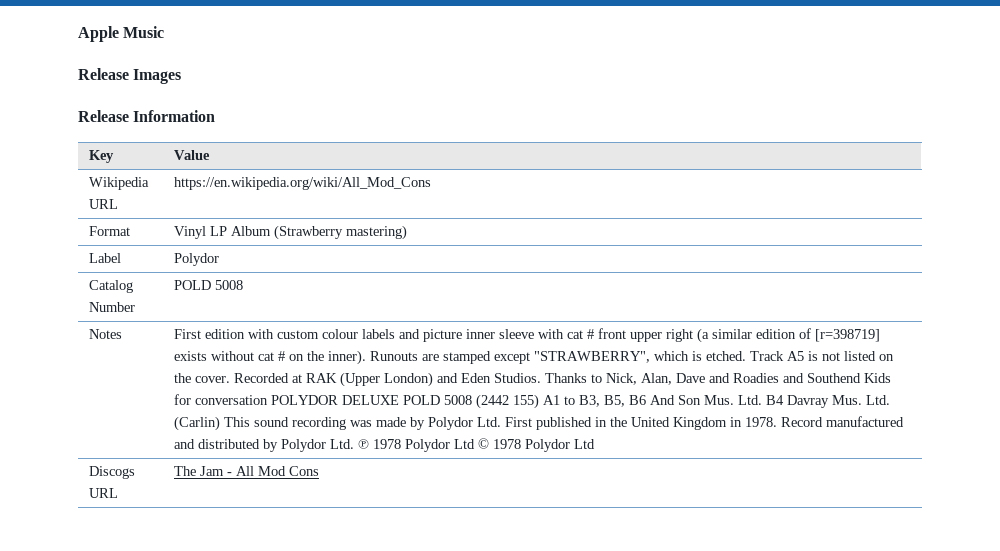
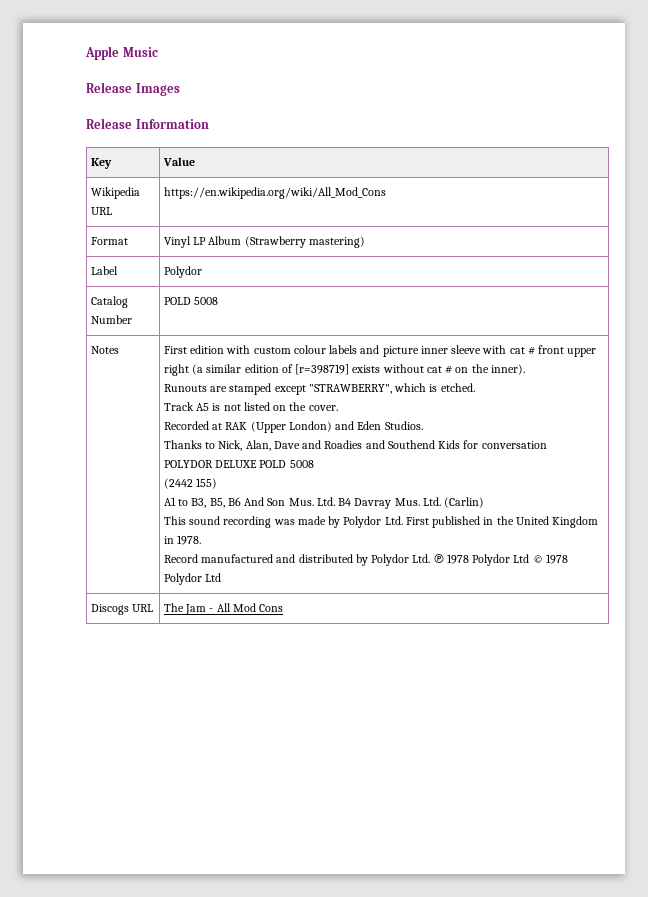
(366, 357) none -> (525, 369) //
(746, 356) none -> (475, 387) //
(230, 379) none -> (338, 408) //
(541, 378) none -> (423, 425) //
(268, 400) none -> (547, 445) //
(472, 400) none -> (314, 464) //
(539, 401) none -> (218, 483) //
(220, 423) none -> (484, 502) //
(777, 422) none -> (202, 540) //

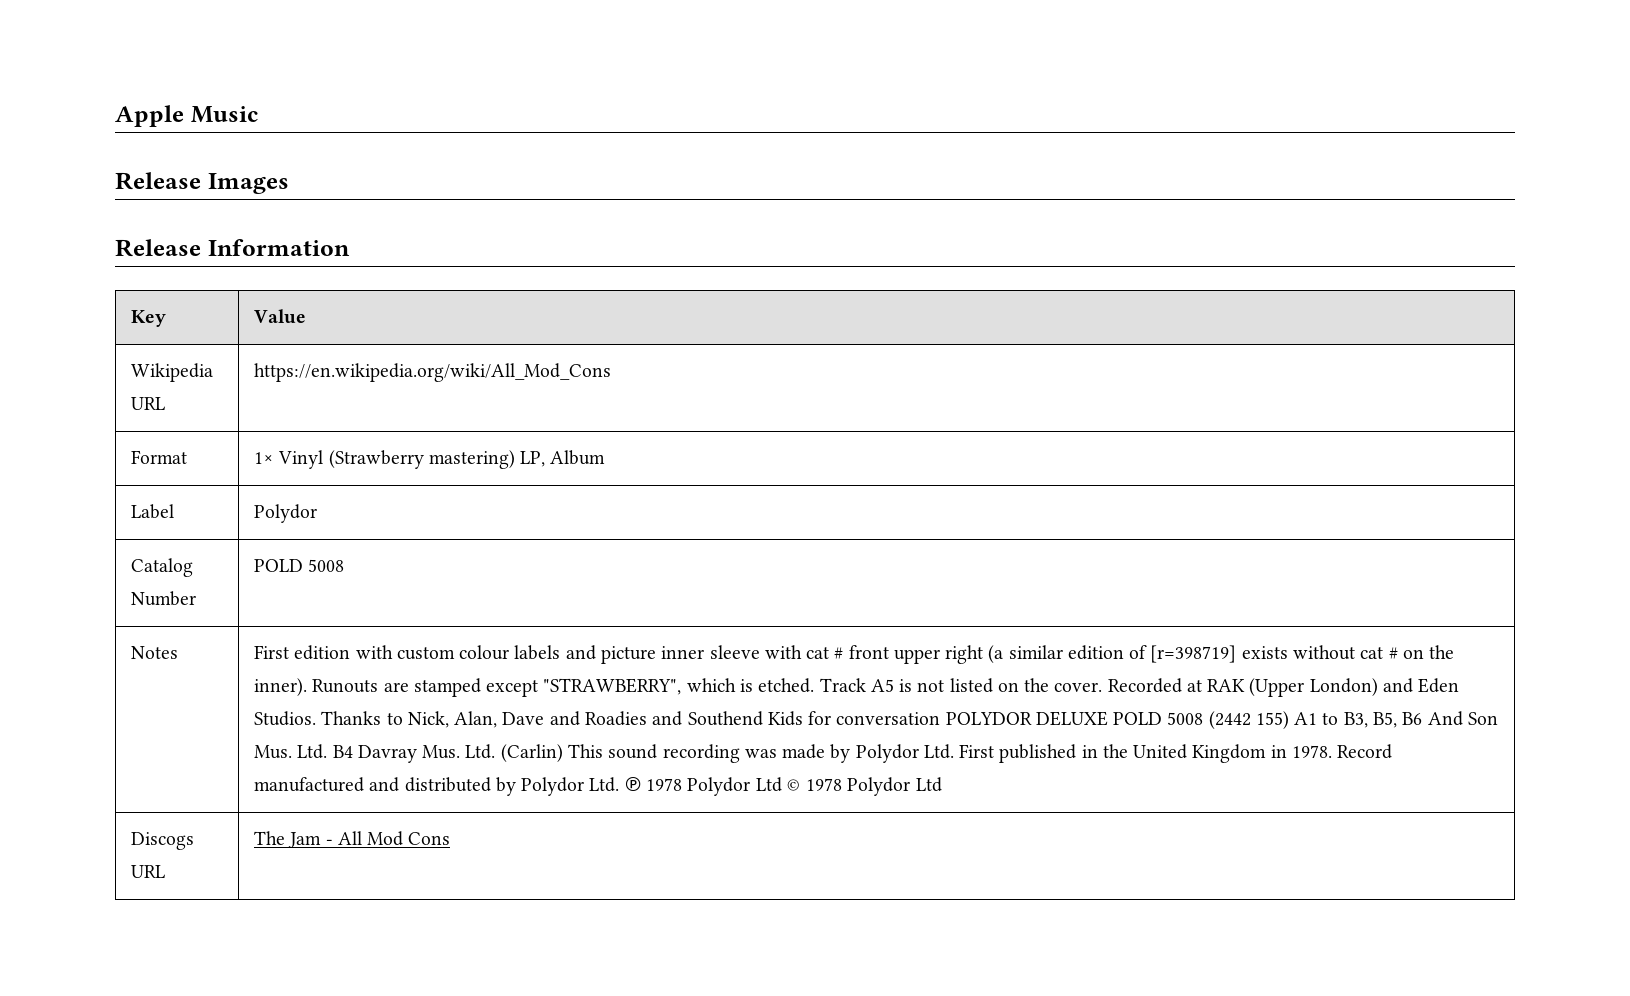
[163,236,242,248] Vinyl LP Album -> [254,450,324,469] 1× Vinyl
(365, 242) none -> [520,450,606,467] LP, Album
(525, 369) // -> (308, 687) none
(475, 387) // -> (815, 685) none
(338, 408) // -> (1103, 687) none
(423, 425) // -> (317, 718) none
(547, 445) // -> (941, 718) none
(314, 464) // -> (1204, 718) none
(218, 483) // -> (1289, 720) none
(484, 502) // -> (563, 753) none
(202, 540) // -> (1332, 751) none

